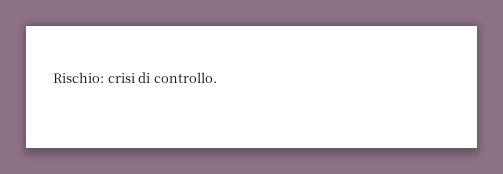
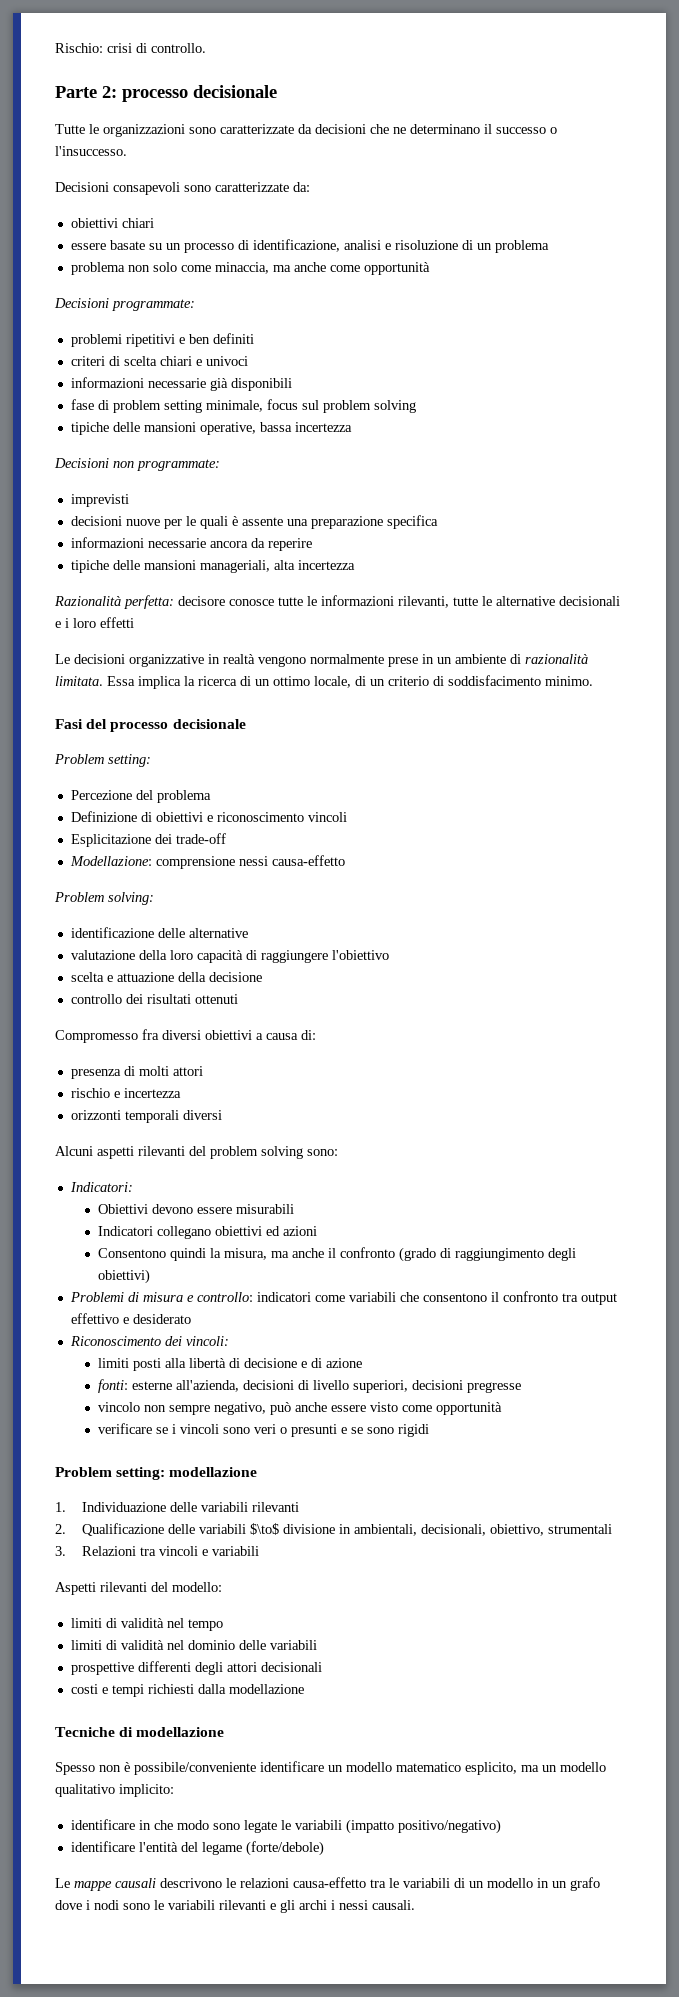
(217, 77) none -> [55,85,277,102] [55,124,557,137] [55,146,127,156] [55,182,310,195] [70,218,154,228] [70,239,549,253] [70,262,430,275] [54,298,195,311] [70,333,254,347] [70,356,248,366] [70,377,292,391] [70,399,416,413] [70,422,352,435] [54,458,220,471] [70,494,129,507] [70,515,438,529] [70,537,312,551] [70,560,355,573] [54,595,620,609] [55,617,134,628] [55,654,588,667] [55,675,593,689] [55,719,246,732] [54,754,151,767] [70,790,211,803] [70,811,347,822] [70,833,226,847] [69,855,345,869] [54,892,154,905] [70,927,248,938] [70,950,389,963] [70,972,262,982] [70,994,238,1004] [55,1029,316,1043] [70,1066,203,1079] [70,1088,181,1098] [70,1110,222,1123] [55,1146,338,1159] [69,1182,133,1192] [98,1204,295,1214] [98,1226,318,1239] [98,1247,577,1262] [98,1269,151,1284] [69,1291,617,1305] [70,1313,191,1324] [69,1336,229,1346] [98,1358,363,1371] [98,1379,522,1393] [98,1402,503,1415] [98,1423,430,1437] [55,1467,258,1480] [55,1502,300,1512] [55,1523,613,1536] [55,1546,260,1556] [55,1582,222,1595] [70,1618,223,1631] [70,1640,317,1650] [70,1661,322,1675] [70,1684,304,1697] [55,1727,225,1737] [55,1761,606,1775] [55,1784,174,1797] [70,1819,501,1834] [70,1841,324,1856] [55,1877,600,1891] [55,1900,415,1913] // Parte 2: processo decisionale // Tutte le organizzazioni sono caratterizzate da decisioni che ne determinano il successo o l'insuccesso. // Decisioni consapevoli sono caratterizzate da: // obiettivi chiari // essere basate su un processo di identificazione, analisi e risoluzione di un problema // problema non solo come minaccia, ma anche come opportunità // Decisioni programmate: // problemi ripetitivi e ben definiti // criteri di scelta chiari e univoci // informazioni necessarie già disponibili // fase di problem setting minimale, focus sul problem solving // tipiche delle mansioni operative, bassa incertezza // Decisioni non programmate: // imprevisti // decisioni nuove per le quali è assente una preparazione specifica // informazioni necessarie ancora da reperire // tipiche delle mansioni manageriali, alta incertezza // Razionalità perfetta: decisore conosce tutte le informazioni rilevanti, tutte le alternative decisionali e i loro effetti // Le decisioni organizzative in realtà vengono normalmente prese in un ambiente di razionalità limitata. Essa implica la ricerca di un ottimo locale, di un criterio di soddisfacimento minimo. // Fasi del processo decisionale // Problem setting: // Percezione del problema // Definizione di obiettivi e riconoscimento vincoli // Esplicitazione dei trade-off // Modellazione: comprensione nessi causa-effetto // Problem solving: // identificazione delle alternative // valutazione della loro capacità di raggiungere l'obiettivo // scelta e attuazione della decisione // controllo dei risultati ottenuti // Compromesso fra diversi obiettivi a causa di: // presenza di molti attori // rischio e incertezza // orizzonti temporali diversi // Alcuni aspetti rilevanti del problem solving sono: // Indicatori: // Obiettivi devono essere misurabili // Indicatori collegano obiettivi ed azioni // Consentono quindi la misura, ma anche il confronto (grado di raggiungimento degli obiettivi) // Problemi di misura e controllo: indicatori come variabili che consentono il confronto tra output effettivo e desiderato // Riconoscimento dei vincoli: // limiti posti alla libertà di decisione e di azione // fonti: esterne all'azienda, decisioni di livello superiori, decisioni pregresse // vincolo non sempre negativo, può anche essere visto come opportunità // verificare se i vincoli sono veri o presunti e se sono rigidi // Problem setting: modellazione // 1. Individuazione delle variabili rilevanti // 2. Qualificazione delle variabili $\to$ divisione in ambientali, decisionali, obiettivo, strumentali // 3. Relazioni tra vincoli e variabili // Aspetti rilevanti del modello: // limiti di validità nel tempo // limiti di validità nel dominio delle variabili // prospettive differenti degli attori decisionali // costi e tempi richiesti dalla modellazione // Tecniche di modellazione // Spesso non è possibile/conveniente identificare un modello matematico esplicito, ma un modello qualitativo implicito: // identificare in che modo sono legate le variabili (impatto positivo/negativo) // identificare l'entità del legame (forte/debole) // Le mappe causali descrivono le relazioni causa-effetto tra le variabili di un modello in un grafo dove i nodi sono le variabili rilevanti e gli archi i nessi causali.

